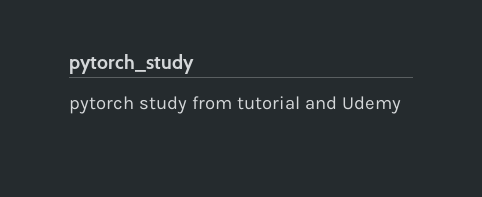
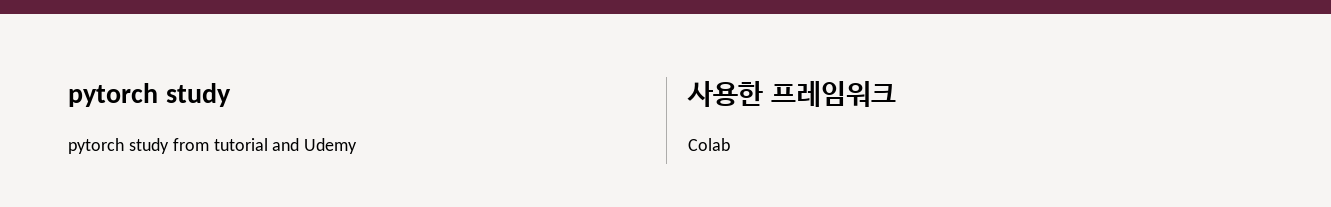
[69,54,194,74] pytorch_study -> [68,83,231,107] pytorch study
(401, 105) none -> [687,81,896,107] [688,138,730,151] // 사용한 프레임워크 // Colab

